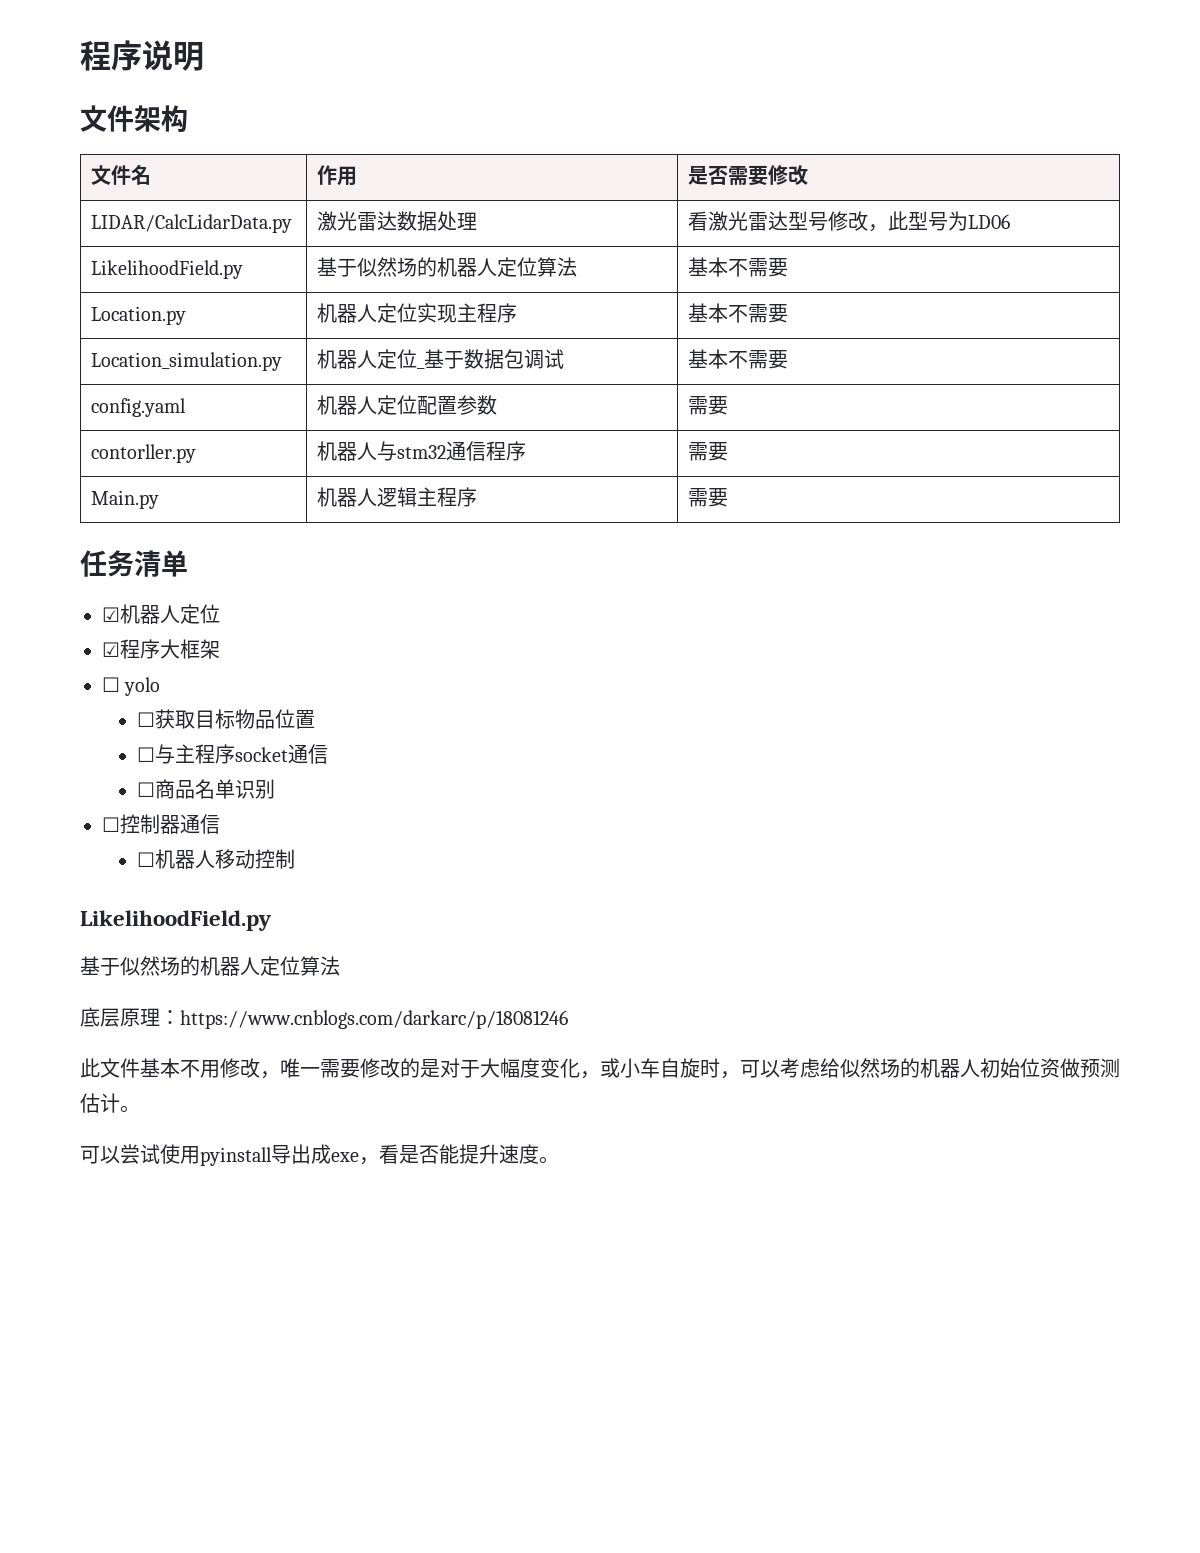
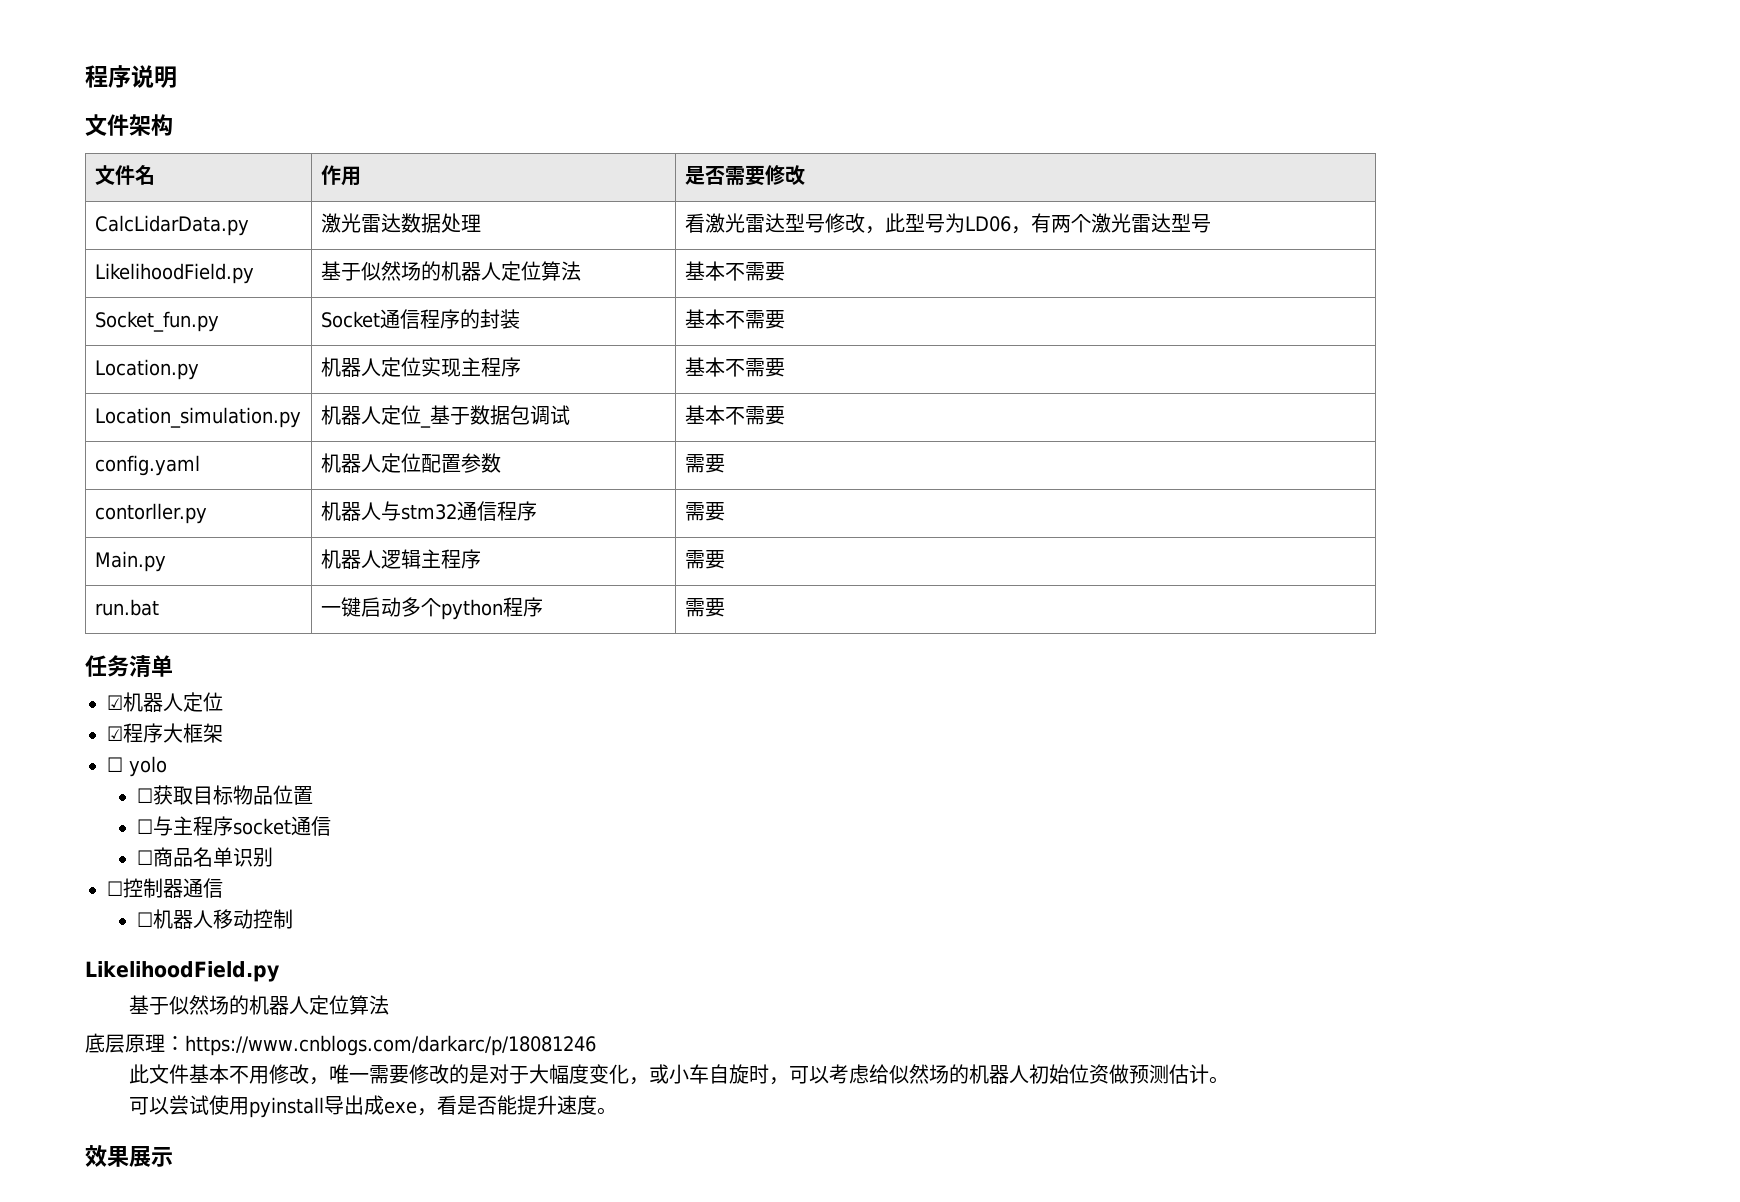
[90,214,292,233] LIDAR/CalcLidarData.py -> [94,215,249,236] CalcLidarData.py
(1010, 221) none -> [1010,213,1211,234] ，有两个激光雷达型号
(788, 267) none -> [94,311,220,332] [320,309,521,329] [684,309,785,329] // Socket_fun.py | Socket通信程序的封装 | 基本不需要
(728, 497) none -> [94,599,159,616] [320,597,543,620] [684,598,725,617] // run.bat | 一键启动多个python程序 | 需要
(559, 1160) none -> [85,1144,173,1167] // 效果展示

